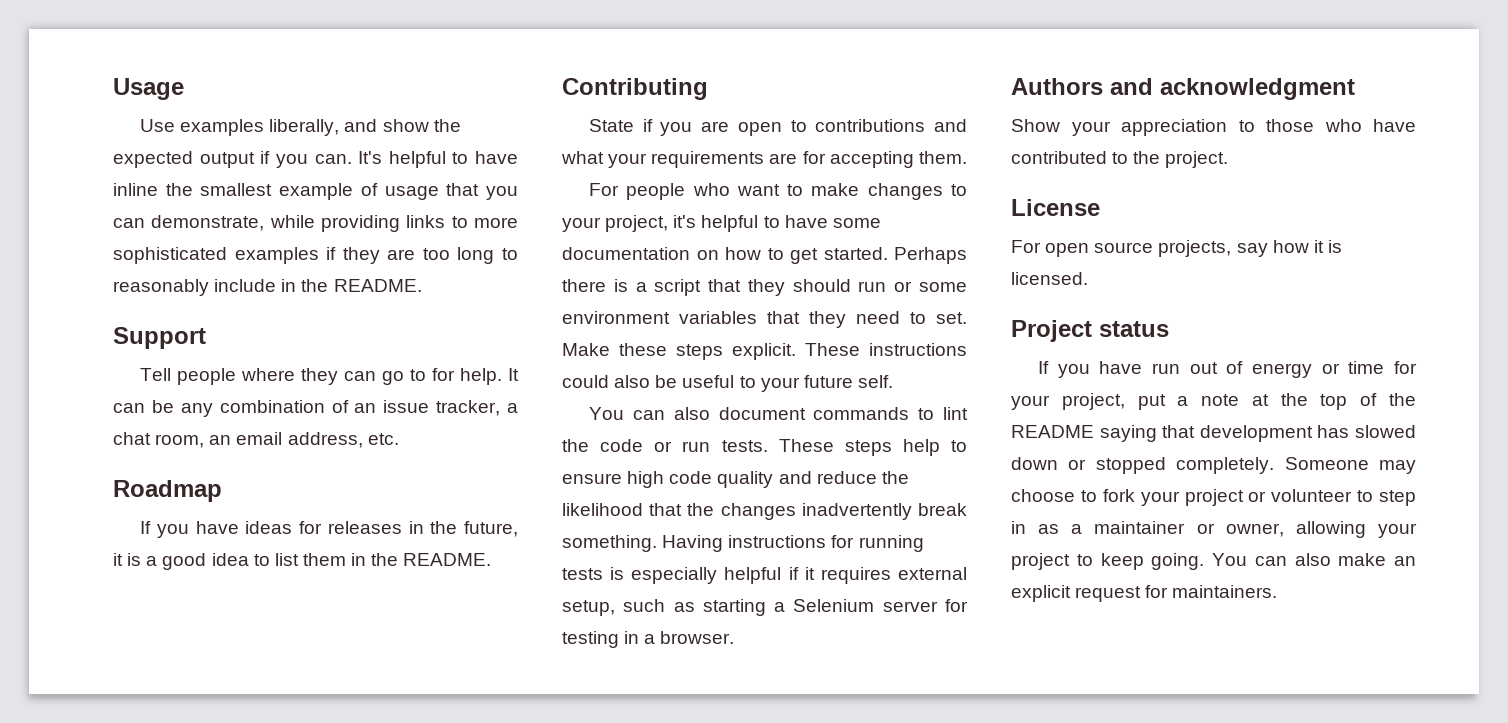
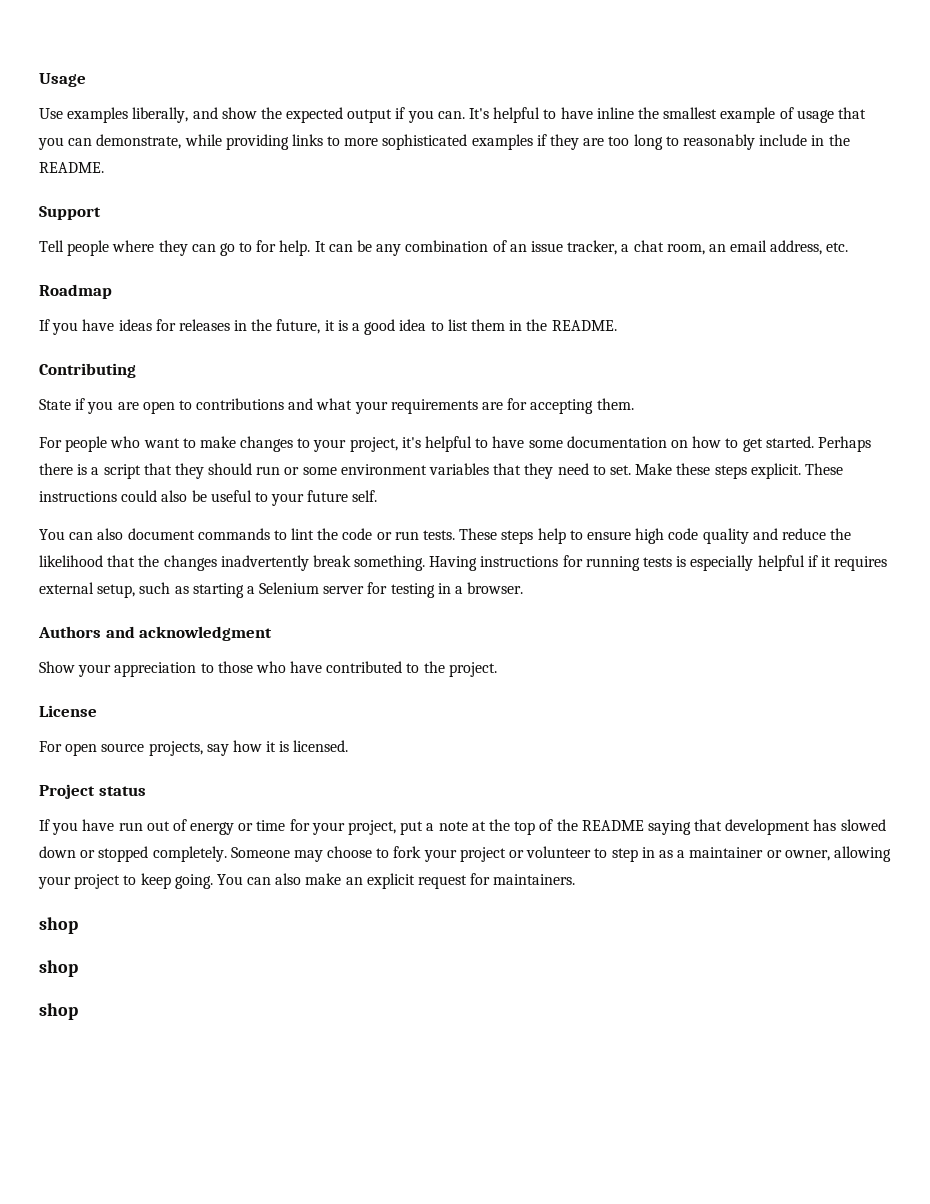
(1278, 591) none -> [39,917,78,934] [39,960,78,977] [39,1003,78,1020] // shop // shop // shop

